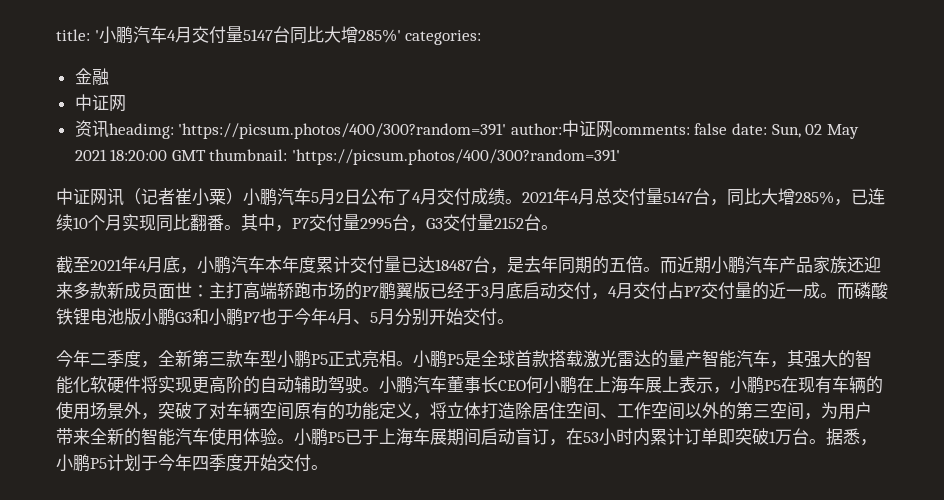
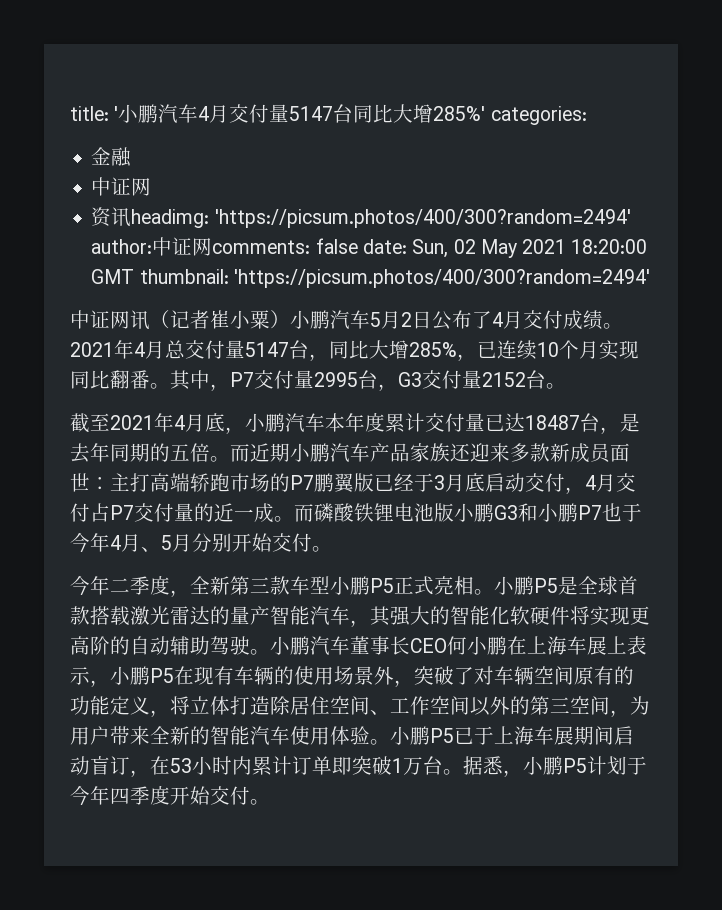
[178,123,507,139] 'https://picsum.photos/400/300?random=391' -> [214,209,631,228] 'https://picsum.photos/400/300?random=2494'
[292,149,621,165] 'https://picsum.photos/400/300?random=391' -> [233,269,650,288] 'https://picsum.photos/400/300?random=2494'

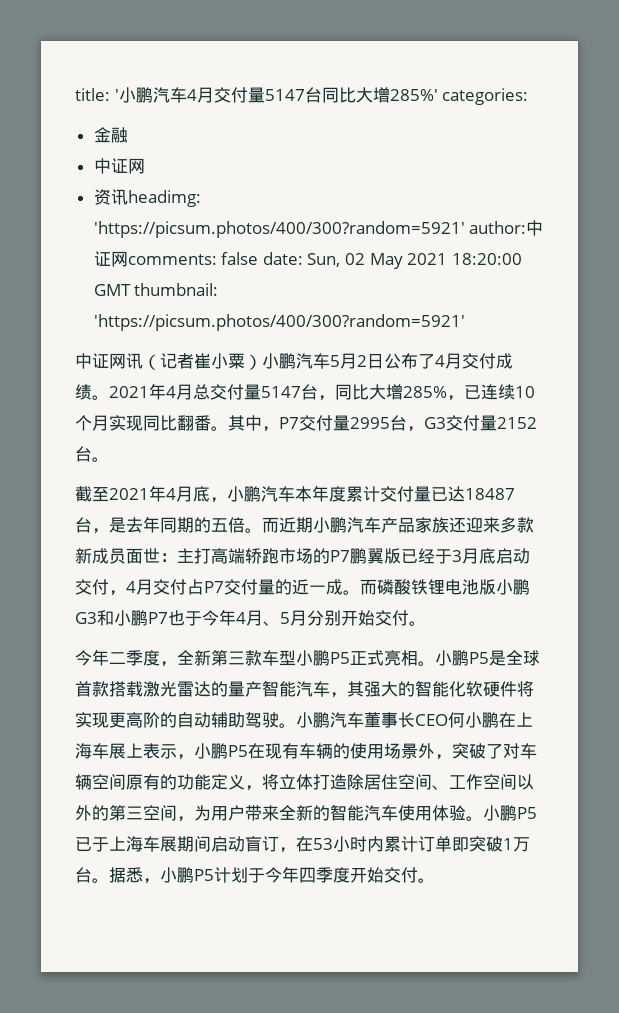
[214,209,631,228] 'https://picsum.photos/400/300?random=2494' -> [93,221,465,238] 'https://picsum.photos/400/300?random=5921'
[233,269,650,288] 'https://picsum.photos/400/300?random=2494' -> [93,314,465,331] 'https://picsum.photos/400/300?random=5921'

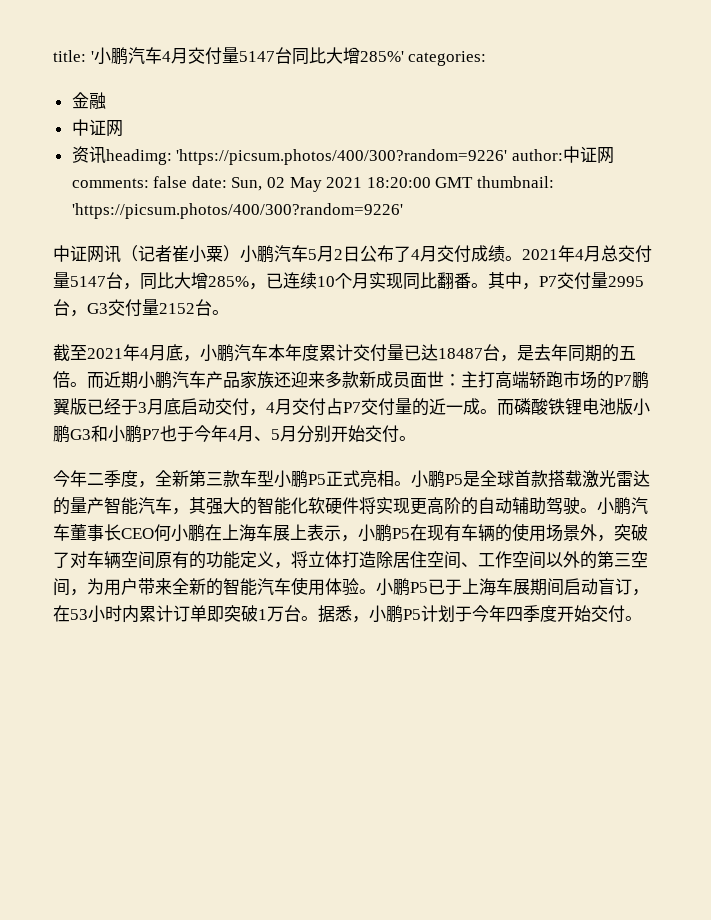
[93,221,465,238] 'https://picsum.photos/400/300?random=5921' -> [176,149,508,165] 'https://picsum.photos/400/300?random=9226'
[93,314,465,331] 'https://picsum.photos/400/300?random=5921' -> [71,203,403,219] 'https://picsum.photos/400/300?random=9226'

